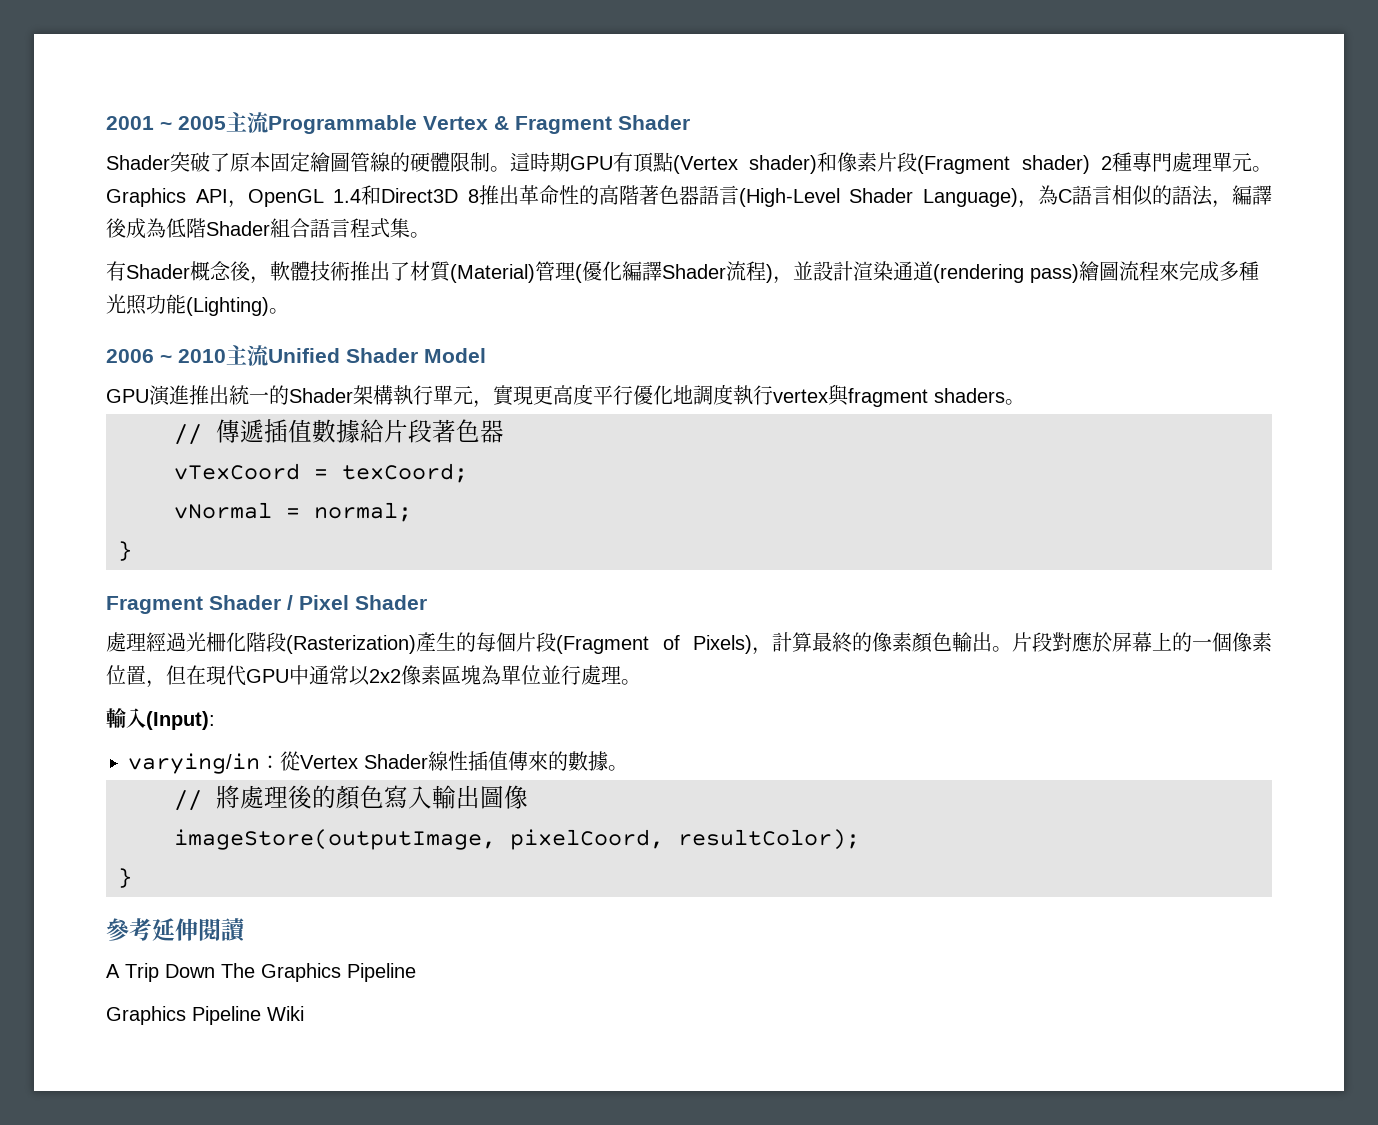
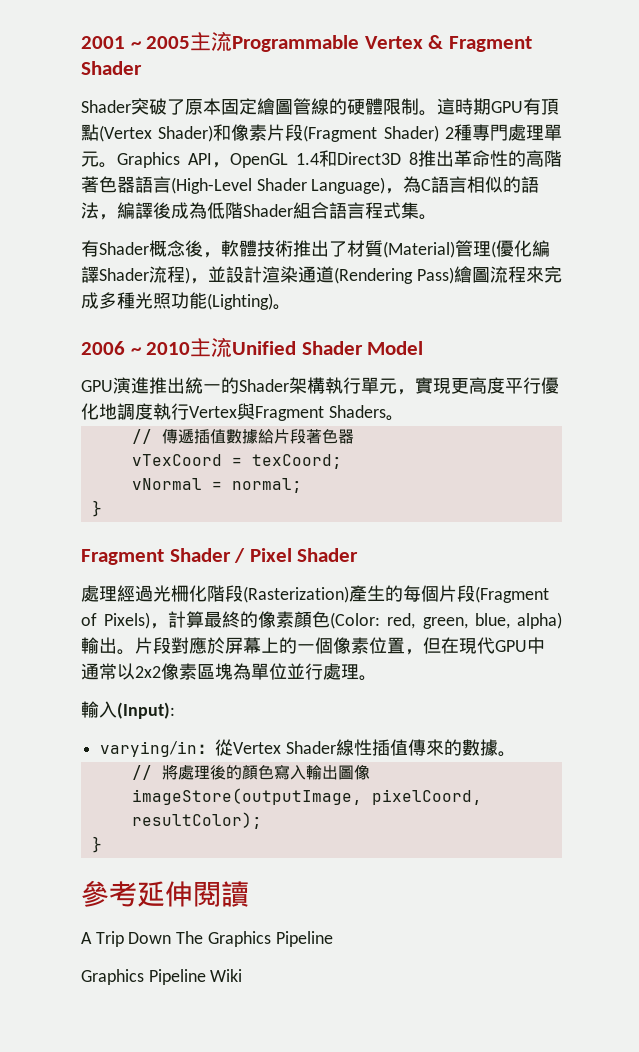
[749,155,818,174] shader) -> [158,125,214,142] Shader)
[1021,155,1090,174] shader) -> [383,125,439,142] Shader)
[933,264,1079,283] (rendering pass) -> [334,267,454,284] (Rendering Pass)
[773,384,1005,407] vertex與fragment shaders -> [189,403,386,421] Vertex與Fragment Shaders
(952, 641) none -> [330,612,562,629] (Color: red, green, blue, alpha)

